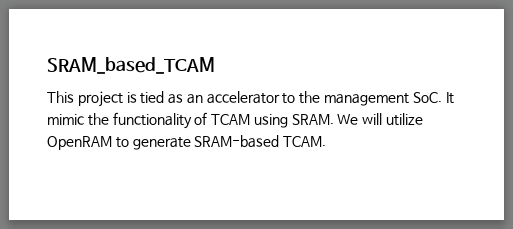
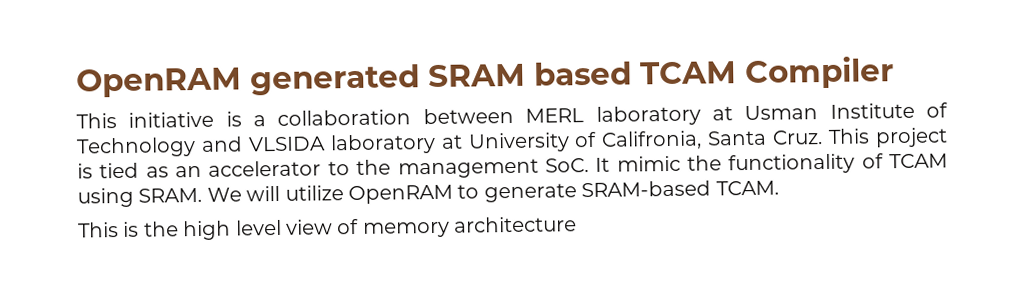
[47,57,215,74] SRAM_based_TCAM // -> [76,56,894,98] [76,102,949,129] [76,130,824,158] OpenRAM generated SRAM based TCAM Compiler // This initiative is a collaboration between MERL laboratory at Usman Institute of Technology and VLSIDA laboratory at University of Califronia, Santa Cruz.
(327, 141) none -> [78,216,578,241] // This is the high level view of memory architecture

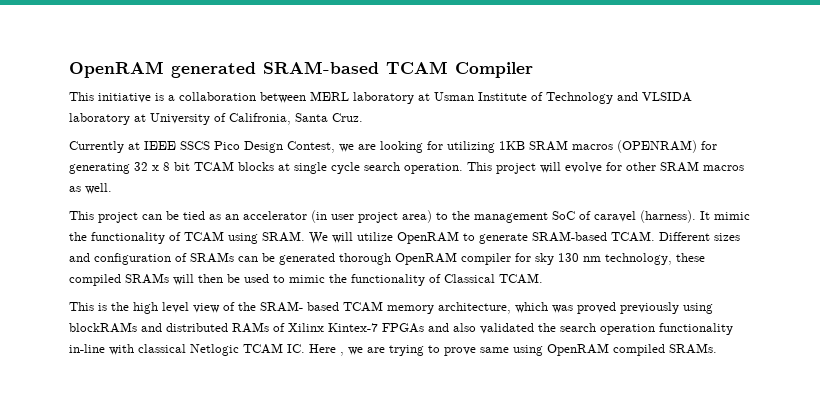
[428,61,632,88] SRAM based -> [263,61,379,74] SRAM-based
[828,127,948,148] [77,158,589,179] This project is tied as an accelerator to the management SoC. -> [69,140,717,153] [69,161,744,174] [69,183,112,194] [69,210,696,223] // Currently at IEEE SSCS Pico Design Contest, we are looking for utilizing 1KB SRAM macros (OPENRAM) for generating 32 x 8 bit TCAM blocks at single cycle search operation. This project will evolve for other SRAM macros as well. // This project can be tied as an accelerator (in user project area) to the management SoC of caravel (harness).
(779, 188) none -> [659,232,740,241] [69,252,705,265] [69,273,543,286] Different sizes and configuration of SRAMs can be generated thorough OpenRAM compiler for sky 130 nm technology, these compiled SRAMs will then be used to mimic the functionality of Classical TCAM.
[362,216,578,238] memory architecture -> [238,301,713,314] [69,322,733,335] [69,343,717,356] the SRAM- based TCAM memory architecture, which was proved previously using blockRAMs and distributed RAMs of Xilinx Kintex-7 FPGAs and also validated the search operation functionality in-line with classical Netlogic TCAM IC. Here , we are trying to prove same using OpenRAM compiled SRAMs.

